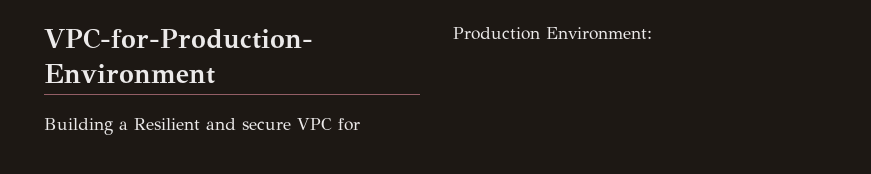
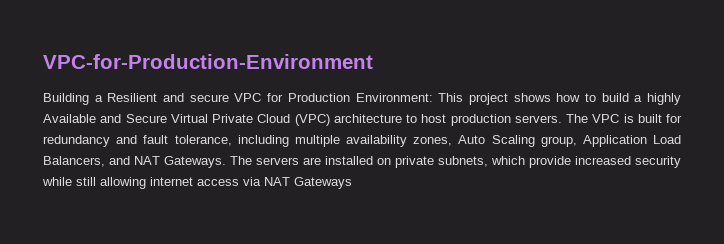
(652, 33) none -> [438,93,681,105] [43,114,682,126] [43,135,681,147] [43,156,681,168] [42,177,352,189] This project shows how to build a highly Available and Secure Virtual Private Cloud (VPC) architecture to host production servers. The VPC is built for redundancy and fault tolerance, including multiple availability zones, Auto Scaling group, Application Load Balancers, and NAT Gateways. The servers are installed on private subnets, which provide increased security while still allowing internet access via NAT Gateways

